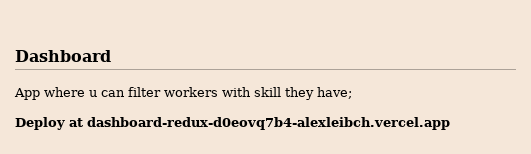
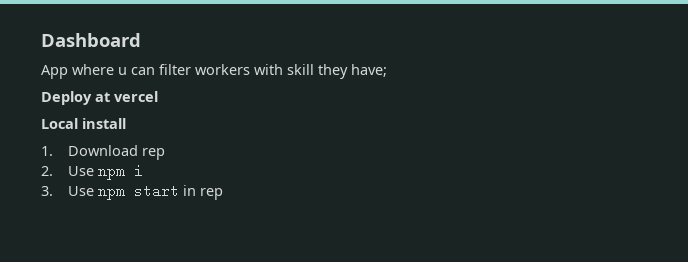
[87,117,450,130] dashboard-redux-d0eovq7b4-alexleibch.vercel.app -> [114,91,158,102] [41,118,126,129] [41,145,165,160] [41,165,143,180] [41,184,223,200] vercel // Local install // 1. Download rep // 2. Use npm i // 3. Use npm start in rep

